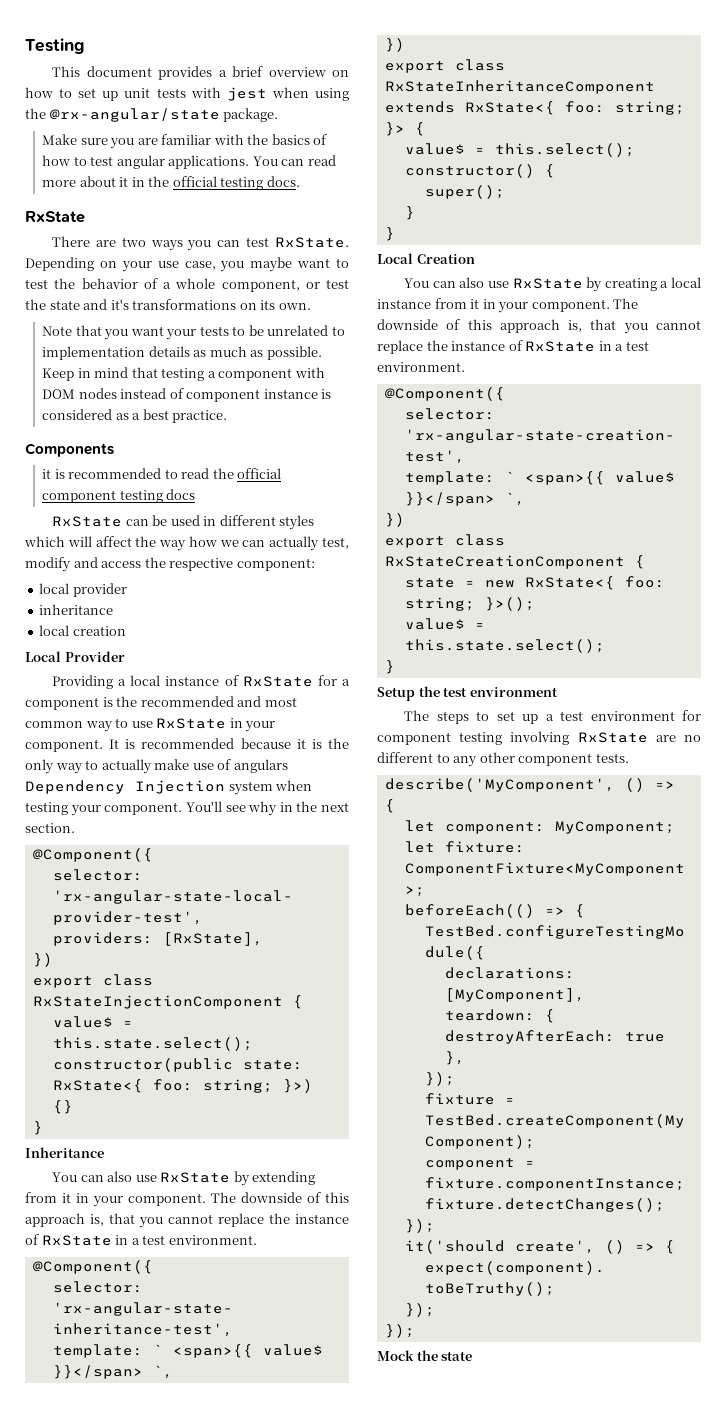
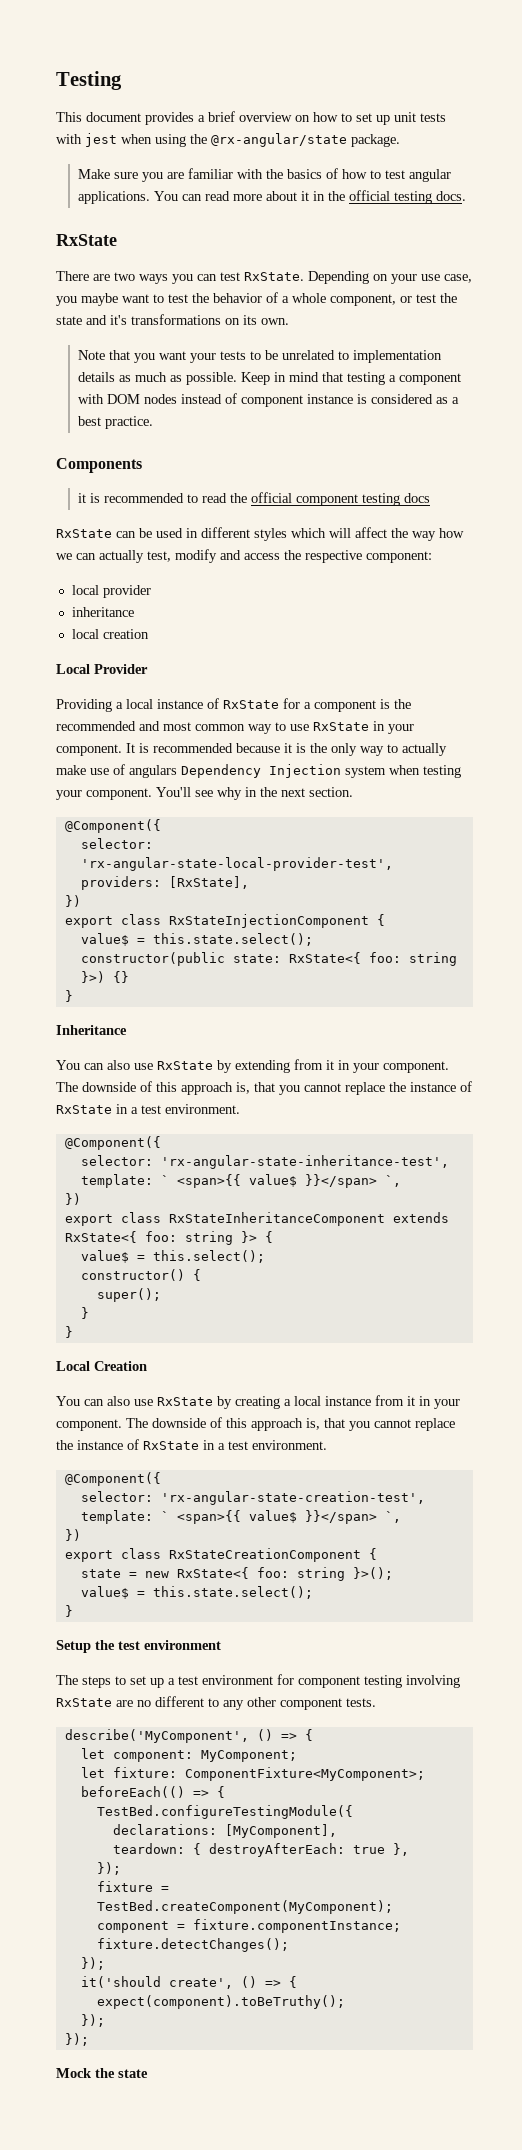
[202,1079,273,1093] string; -> [408,952,457,966] string
[614,101,685,115] string; -> [184,1231,233,1245] string
[404,597,475,611] string; -> [296,1567,345,1581] string

